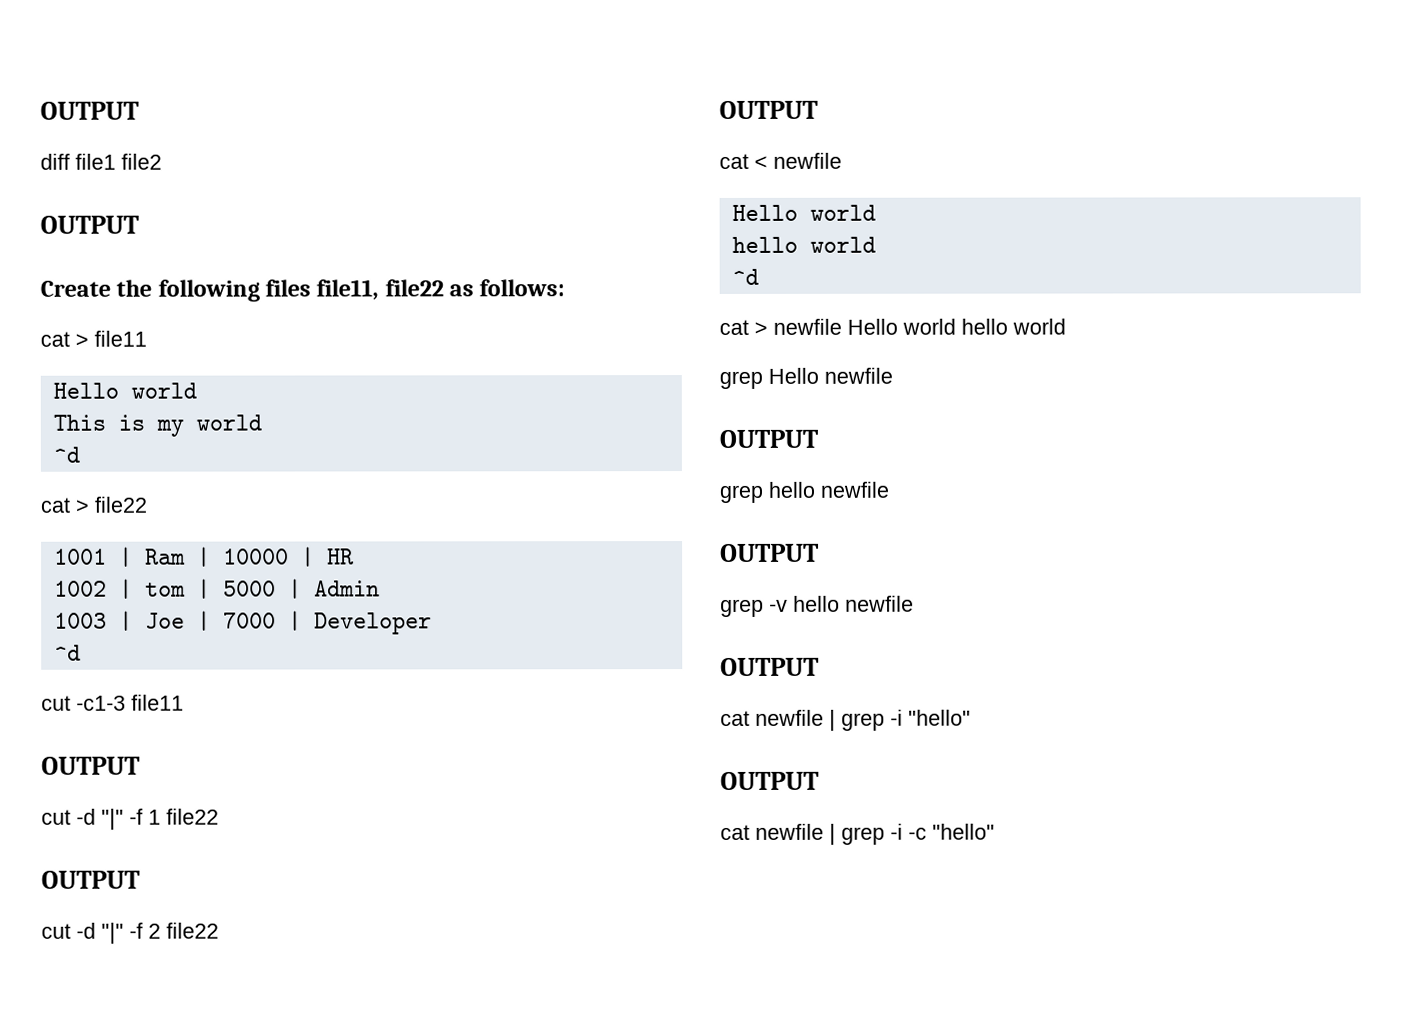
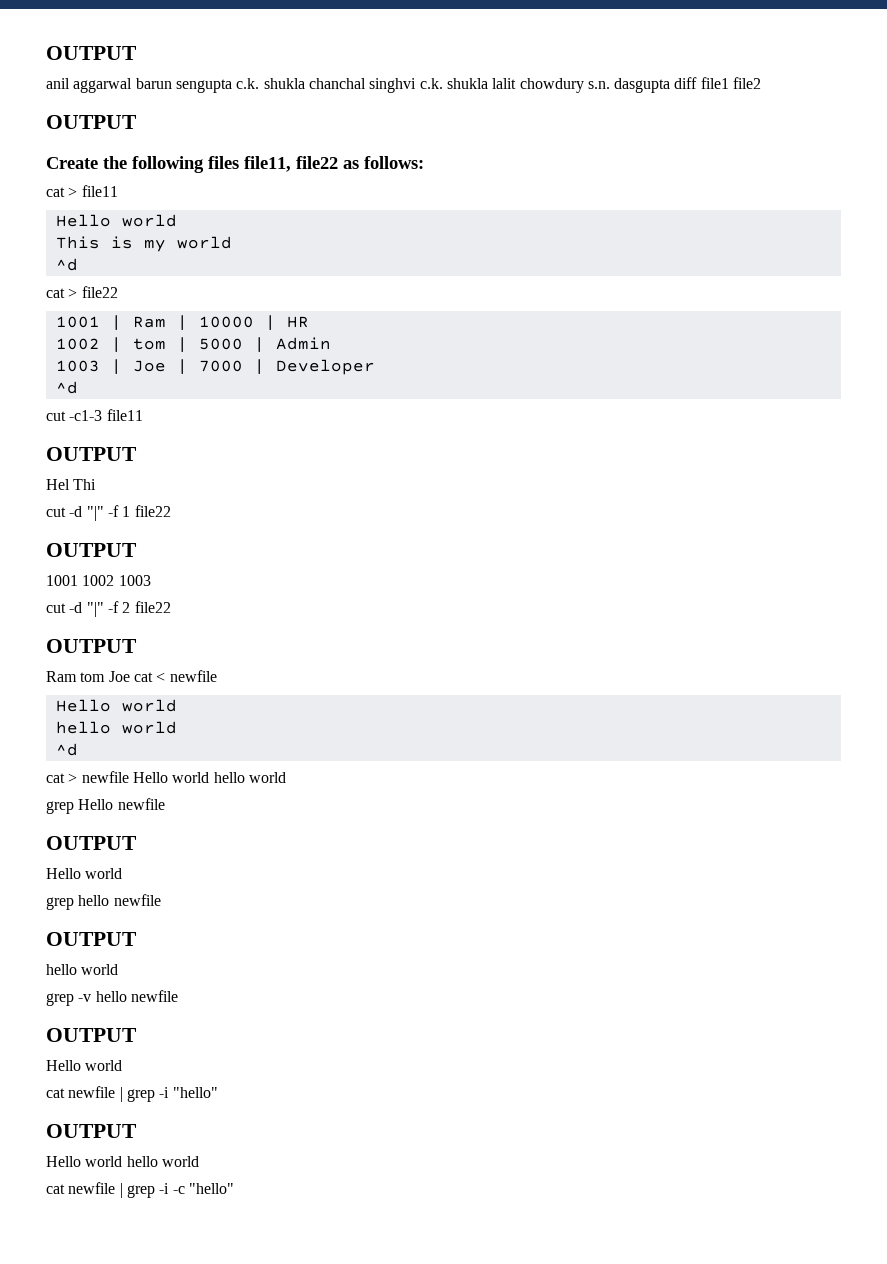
[40,101,139,120] OUTPUT // -> [46,46,137,60] [46,78,671,93] OUTPUT // anil aggarwal barun sengupta c.k. shukla chanchal singhvi c.k. shukla lalit chowdury s.n. dasgupta
(140, 765) none -> [46,479,97,490] // Hel Thi
(140, 879) none -> [46,575,151,586] // 1001 1002 1003
(818, 109) none -> [46,671,130,682] Ram tom Joe
(818, 438) none -> [46,868,123,879] // Hello world
(819, 552) none -> [46,964,119,975] // hello world
(819, 666) none -> [46,1060,123,1071] // Hello world
(819, 780) none -> [46,1156,199,1167] // Hello world hello world

